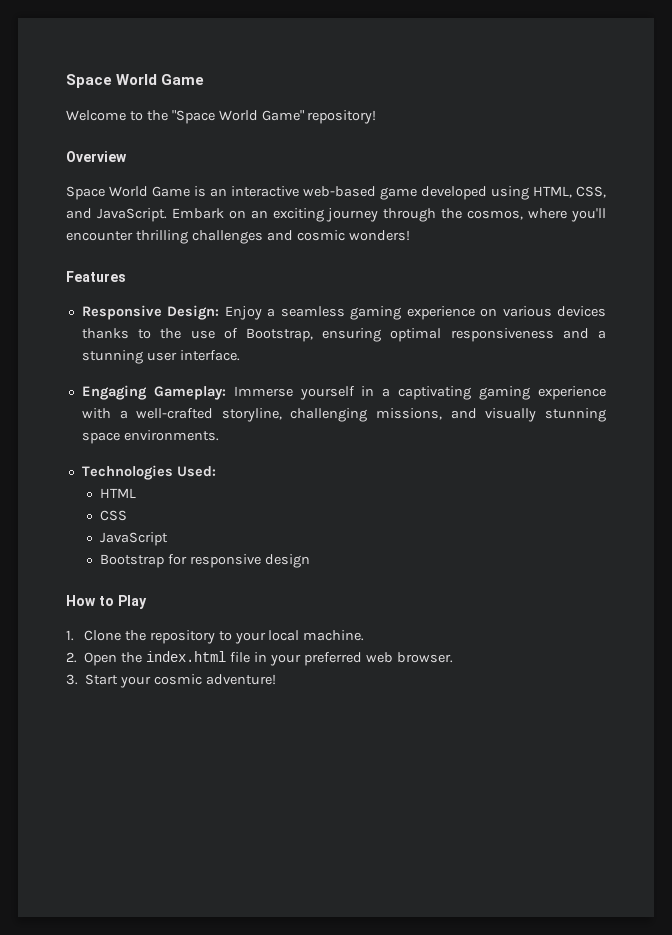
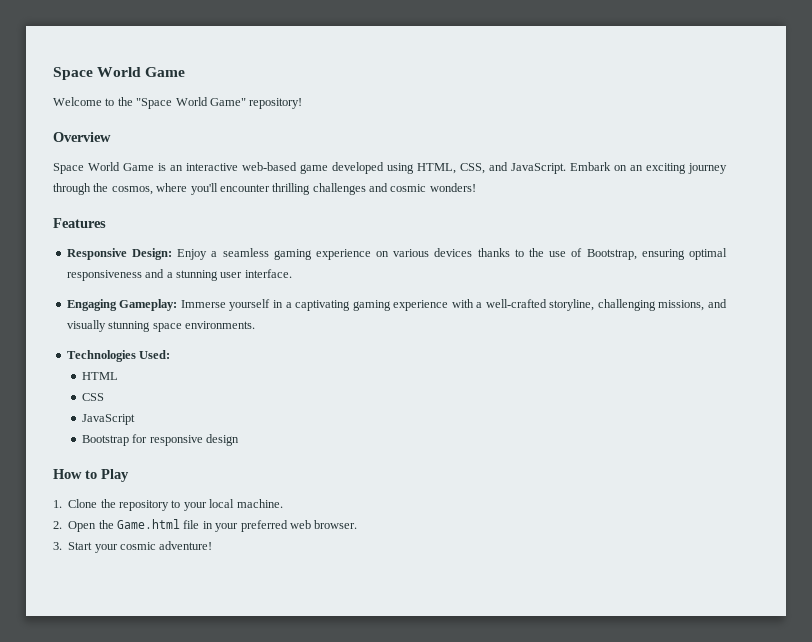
[146,651,227,662] index.html -> [117,519,180,529] Game.html

